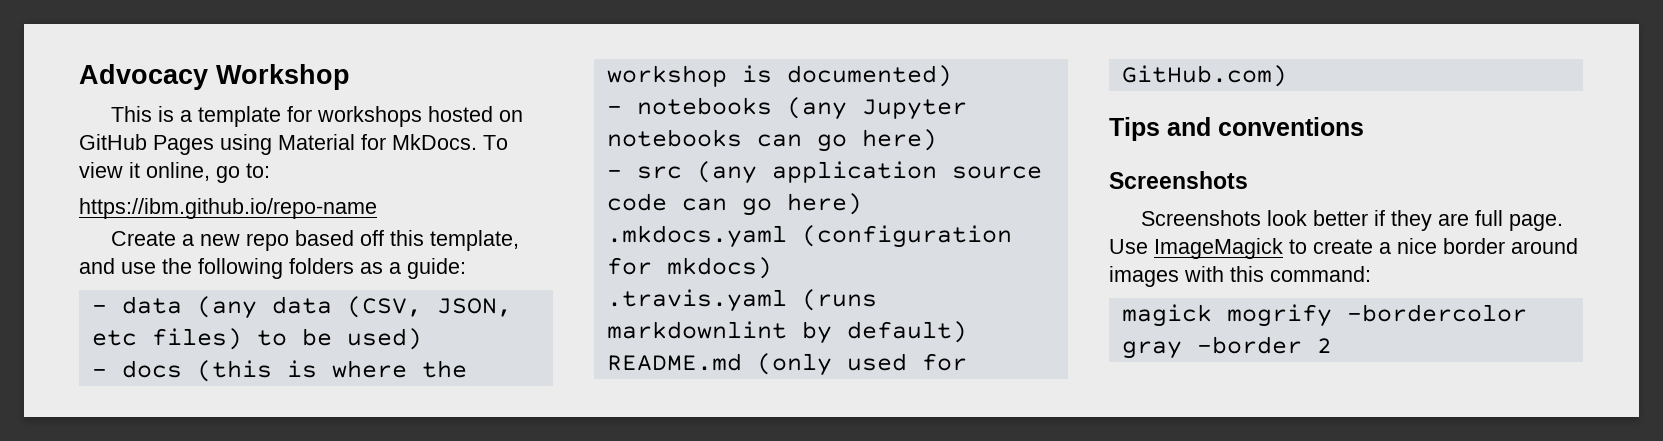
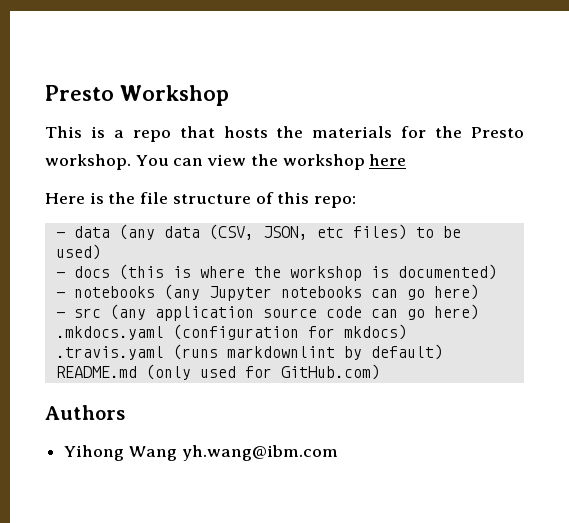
[79,64,208,90] Advocacy -> [45,85,114,101] Presto
[197,106,523,127] [79,134,508,155] [79,162,270,183] [79,198,377,219] [110,230,519,251] [79,258,466,279] template for workshops hosted on GitHub Pages using Material for MkDocs. To view it online, go to: // https://ibm.github.io/repo-name // Create a new repo based off this template, and use the following folders as a guide: -> [132,126,524,142] [45,154,407,170] [45,192,357,208] repo that hosts the materials for the Presto workshop. You can view the workshop here // Here is the file structure of this repo:
[1109,117,1364,141] [1109,171,1248,189] [1140,210,1563,231] [1109,238,1578,259] [1109,266,1371,287] [1121,304,1527,327] [1121,336,1332,359] Tips and conventions // Screenshots // Screenshots look better if they are full page. Use ImageMagick to create a nice border around images with this command: // magick mogrify -bordercolor gray -border 2 -> [45,405,125,420] [64,445,338,461] Authors // Yihong Wang yh.wang@ibm.com

